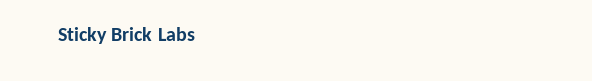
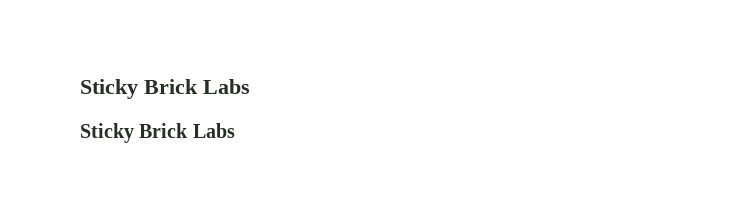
[58,27,195,44] Sticky Brick Labs -> [80,79,250,99] [80,123,235,143] Sticky Brick Labs // Sticky Brick Labs

